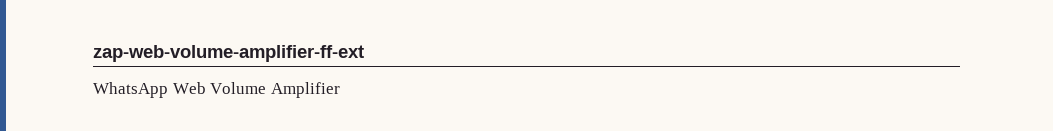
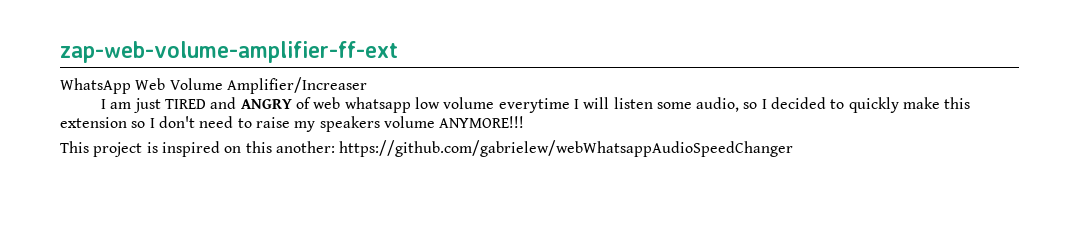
[270,82,340,98] Amplifier -> [226,77,367,94] [101,97,971,113] [60,116,525,132] [60,140,794,157] Amplifier/Increaser // I am just TIRED and ANGRY of web whatsapp low volume everytime I will listen some audio, so I decided to quickly make this extension so I don't need to raise my speakers volume ANYMORE!!! // This project is inspired on this another: https://github.com/gabrielew/webWhatsappAudioSpeedChanger

